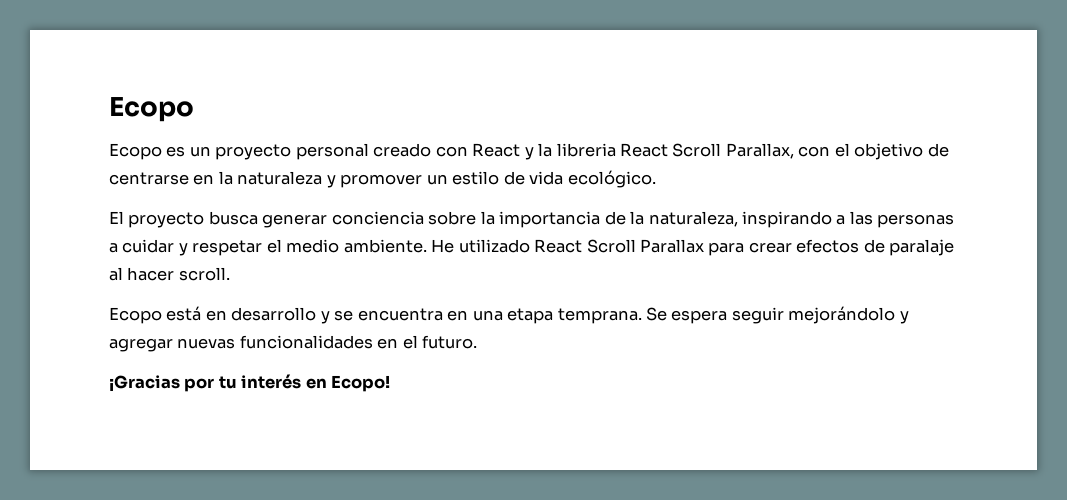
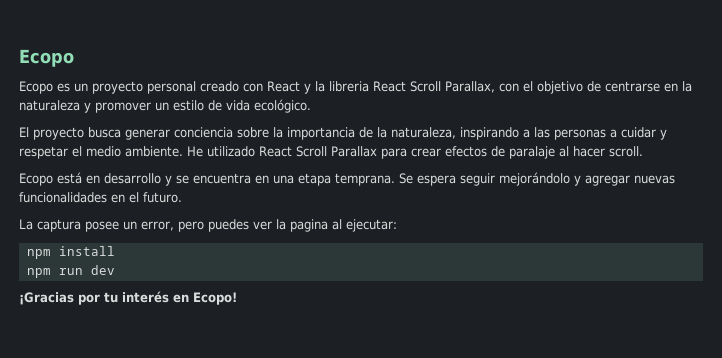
(478, 342) none -> [19,219,397,232] [26,246,115,259] [26,265,115,278] // La captura posee un error, pero puedes ver la pagina al ejecutar: // npm install // npm run dev

